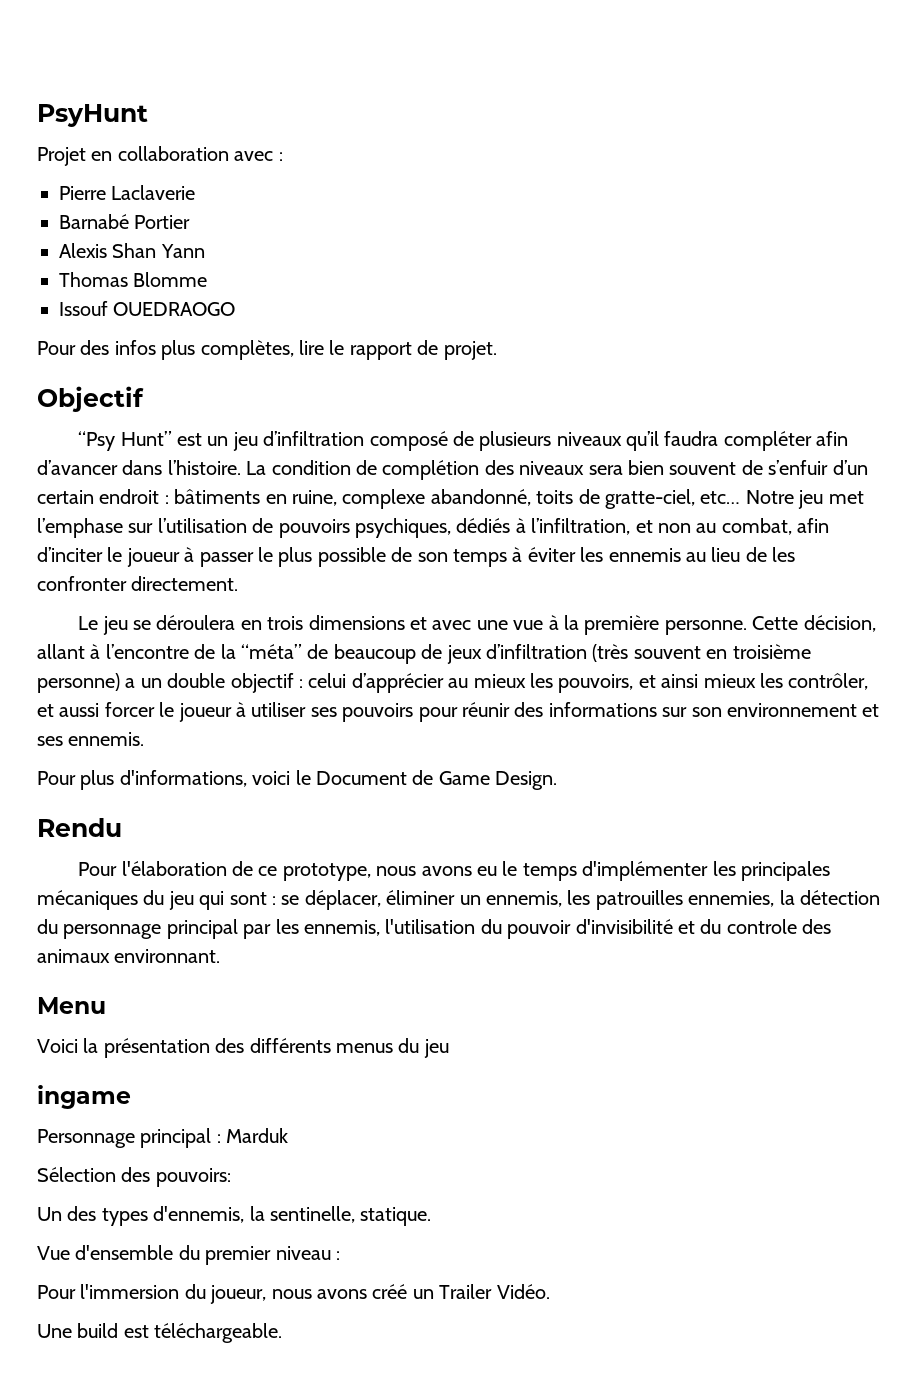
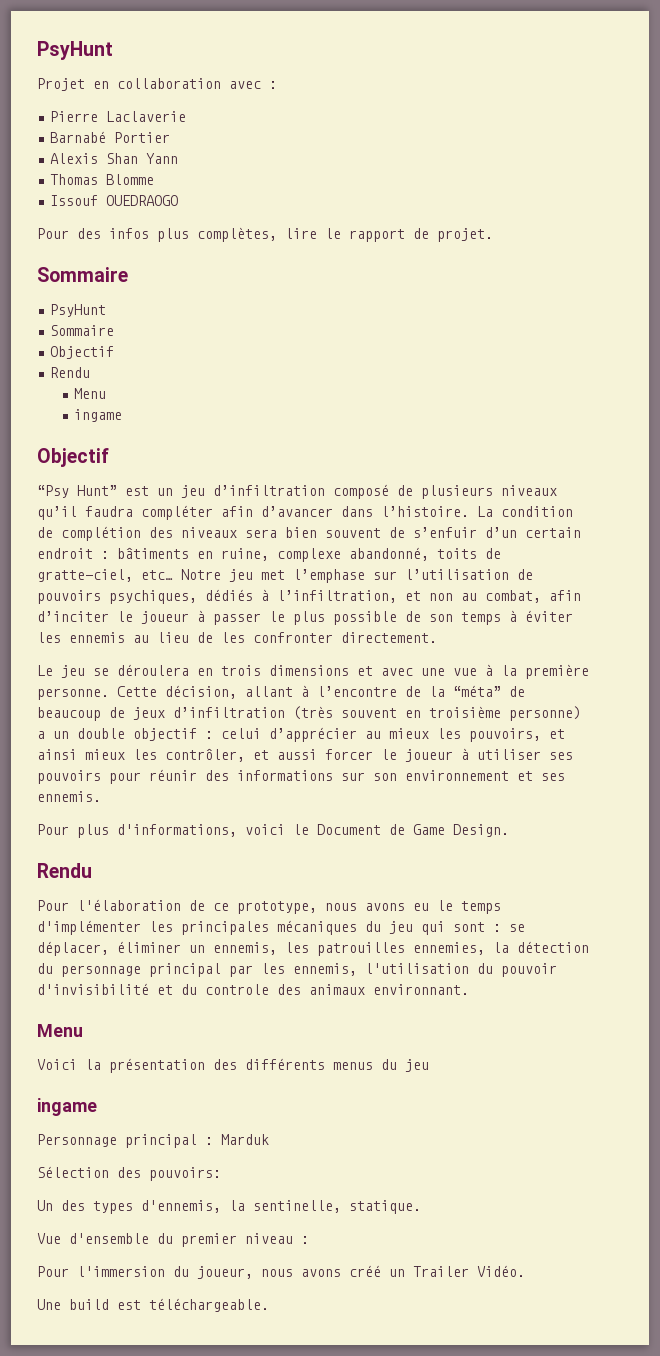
(497, 350) none -> [37,267,128,282] [50,304,107,317] [50,325,115,336] [50,346,115,359] [50,367,91,378] [73,388,106,399] [73,409,122,422] // Sommaire // PsyHunt // Sommaire // Objectif // Rendu // Menu // ingame

